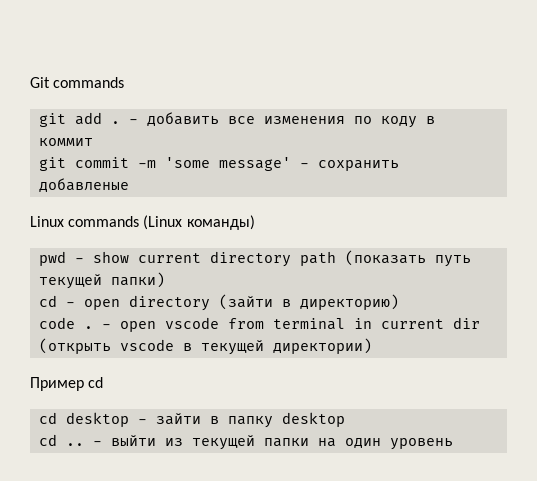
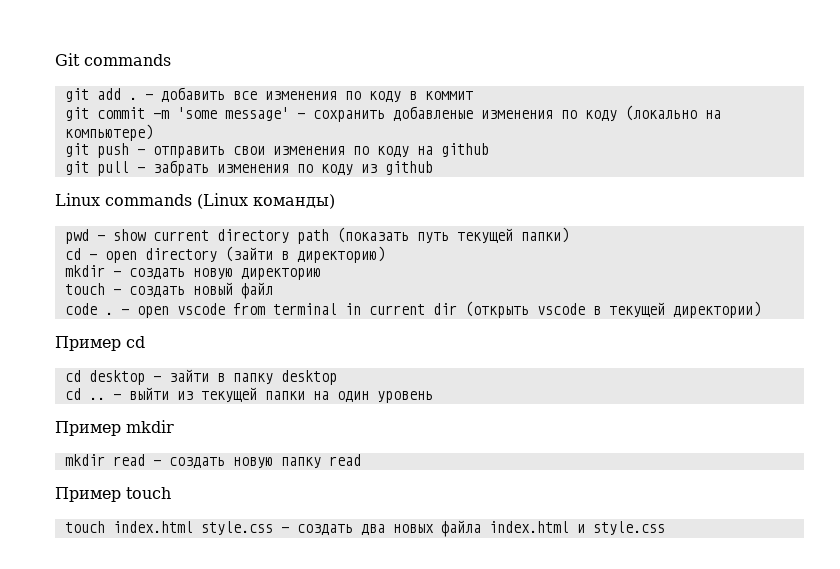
(130, 185) none -> [480,105,721,122] [64,124,153,141] [64,143,489,158] [64,160,433,176] изменения по коду (локально на компьютере) // git push - отправить свои изменения по коду на github // git pull - забрать изменения по коду из github
(400, 302) none -> [64,265,321,280] [64,282,273,299] // mkdir - создать новую директорию // touch - создать новый файл
(454, 444) none -> [55,420,174,436] [64,454,361,469] [55,487,171,502] [64,520,665,537] // Пример mkdir // mkdir read - создать новую папку read // Пример touch // touch index.html style.css - создать два новых файла index.html и style.css

